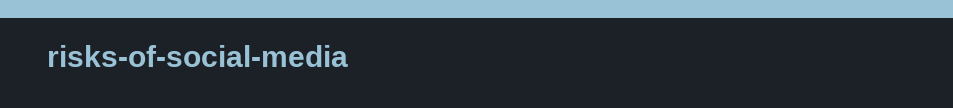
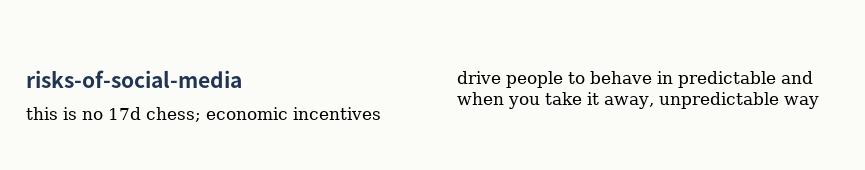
(348, 56) none -> [26,107,381,122] [457,71,813,88] [457,92,819,109] // this is no 17d chess; economic incentives drive people to behave in predictable and when you take it away, unpredictable way

